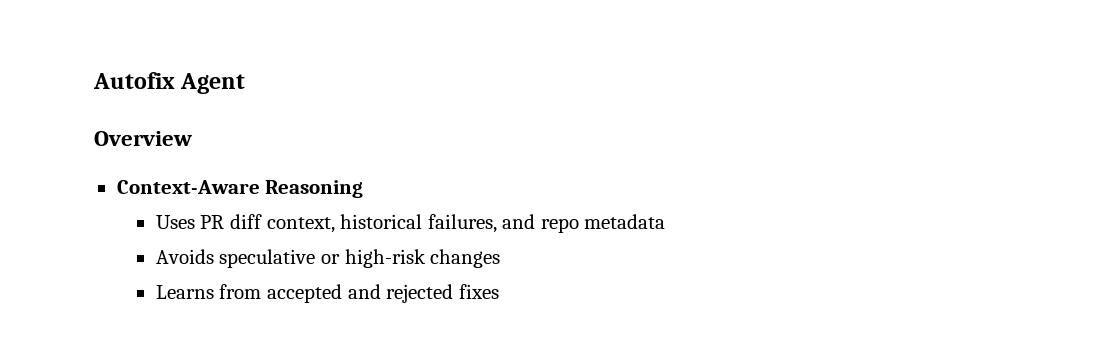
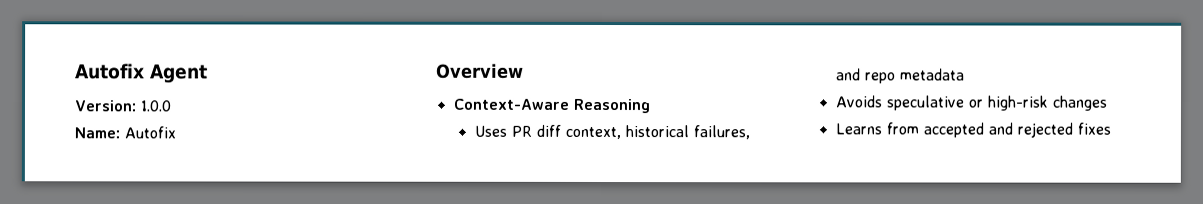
(246, 83) none -> [74,100,172,112] [74,126,176,139] // Version: 1.0.0 // Name: Autofix

